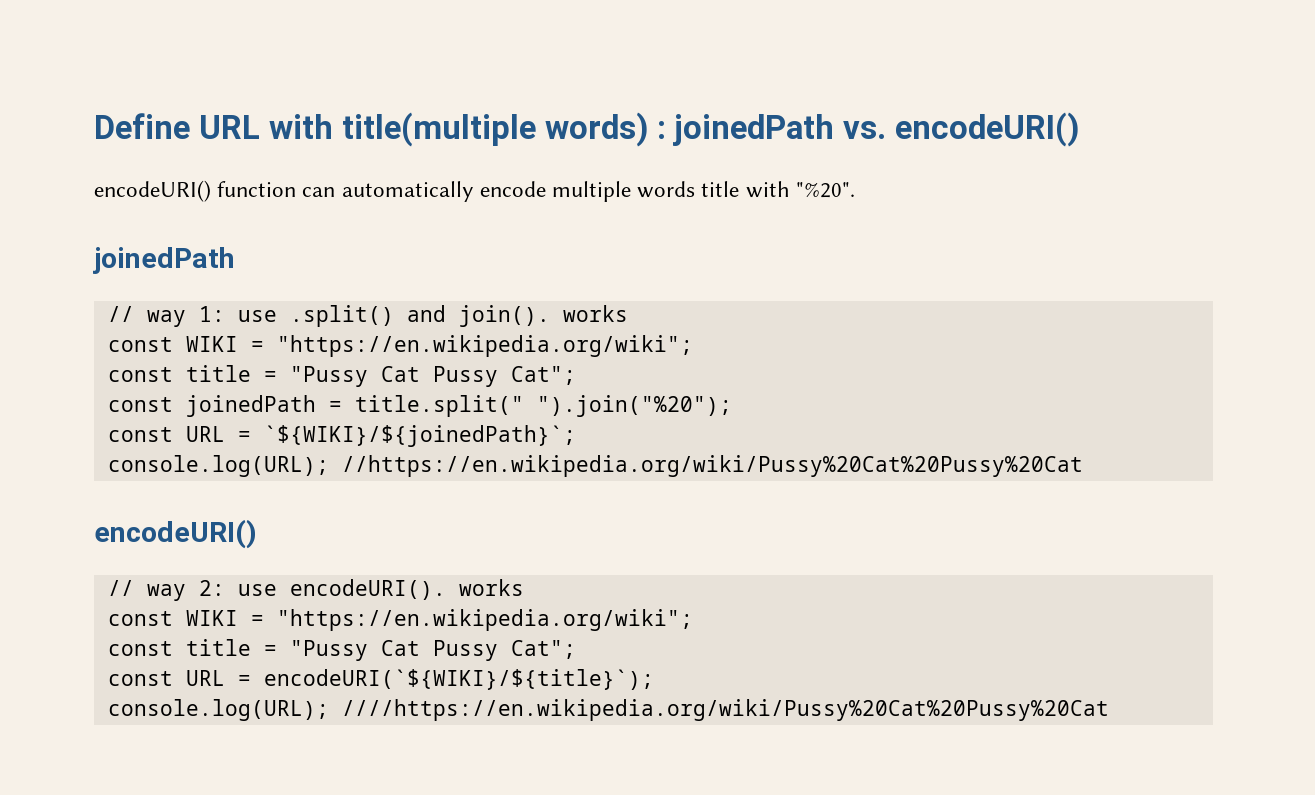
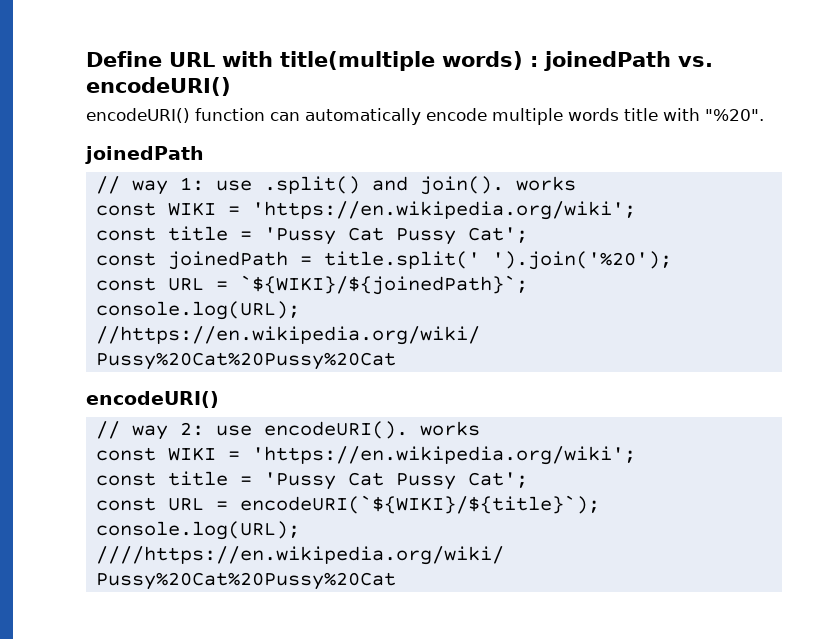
[276,335,693,357] [107,365,576,387] "https://en.wikipedia.org/wiki"; // const title = "Pussy Cat Pussy Cat"; -> [251,201,636,220] [95,226,528,245] 'https://en.wikipedia.org/wiki'; // const title = 'Pussy Cat Pussy Cat';
[354,395,732,417] title.split(" ").join("%20"); -> [323,251,672,270] title.split(' ').join('%20');
[276,609,693,631] [107,639,576,661] "https://en.wikipedia.org/wiki"; // const title = "Pussy Cat Pussy Cat"; -> [251,446,636,465] [95,471,528,490] 'https://en.wikipedia.org/wiki'; // const title = 'Pussy Cat Pussy Cat';

